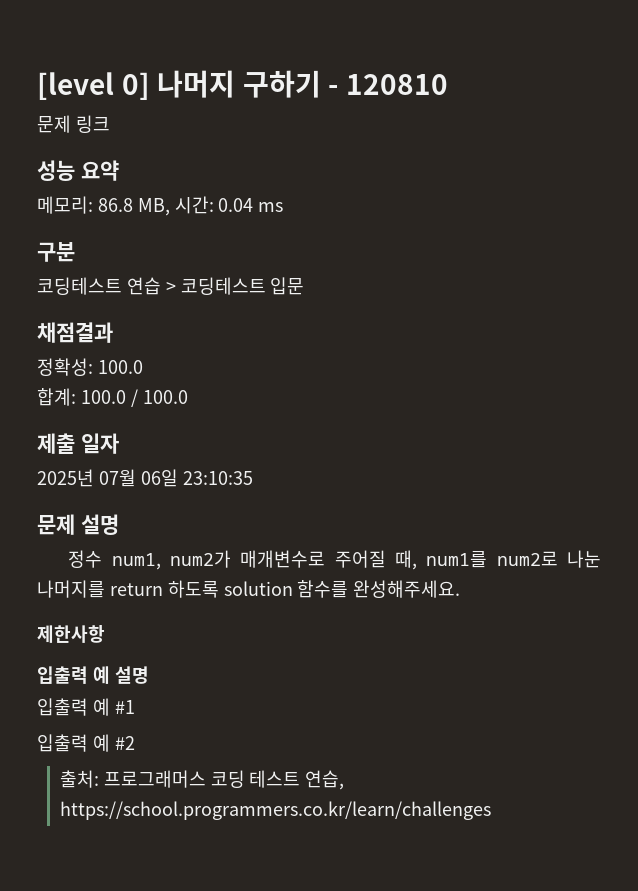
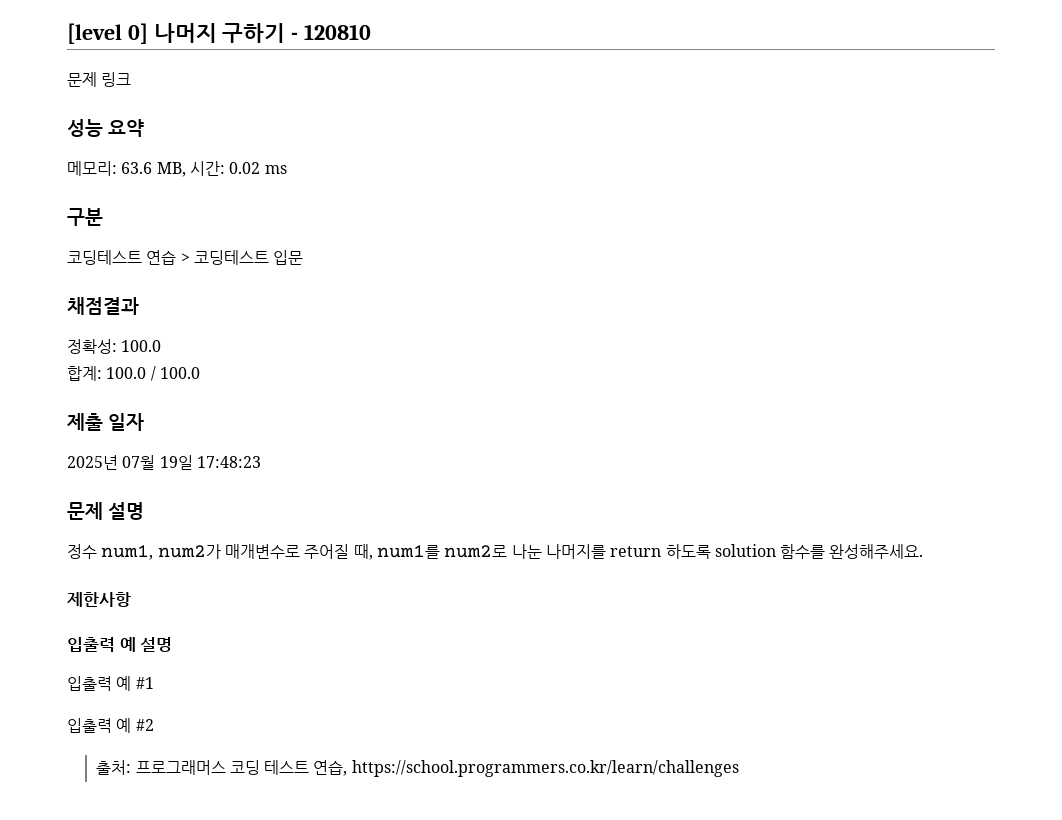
[97,198,133,212] 86.8 -> [121,162,153,174] 63.6
[218,198,254,212] 0.04 -> [229,162,261,174] 0.02
[140,469,253,487] 06일 23:10:35 -> [159,455,261,470] 19일 17:48:23

